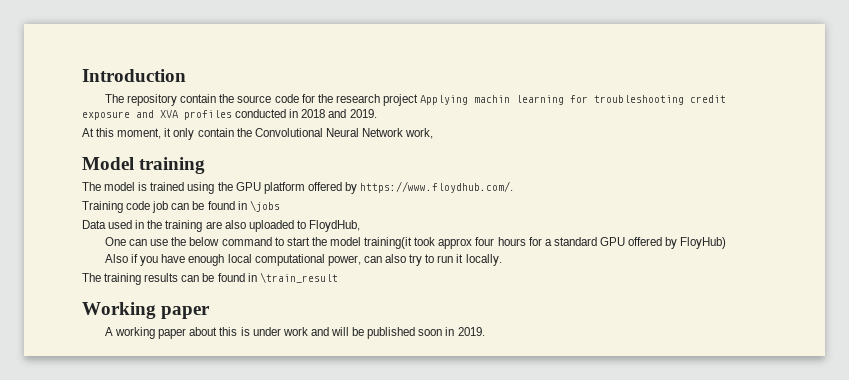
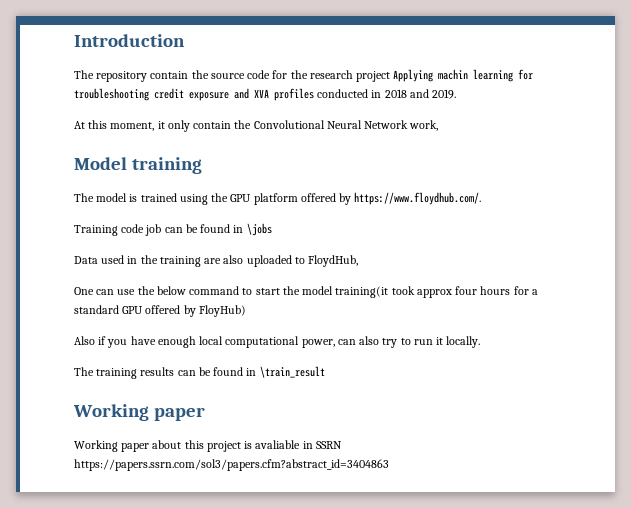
[105,327,156,339] A working -> [74,440,118,452] Working
[240,327,485,339] is under work and will be published soon in 2019. -> [206,440,342,452] [74,459,389,471] project is avaliable in SSRN https://papers.ssrn.com/sol3/papers.cfm?abstract_id=3404863

